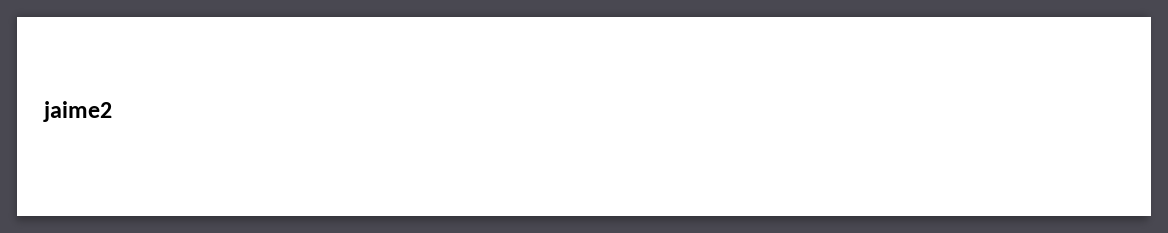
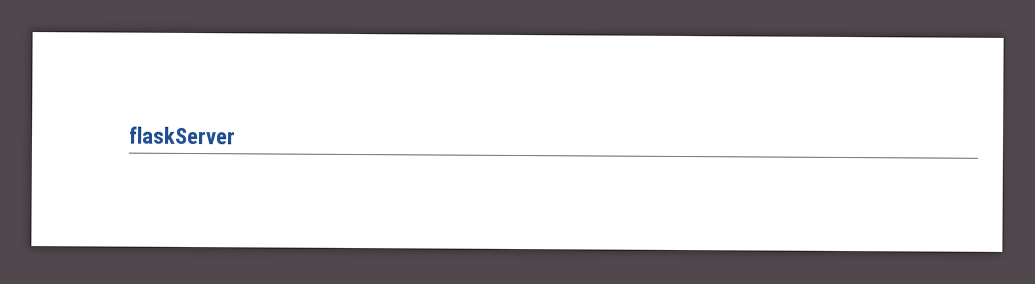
[43,101,112,122] jaime2 -> [128,126,236,145] flaskServer

